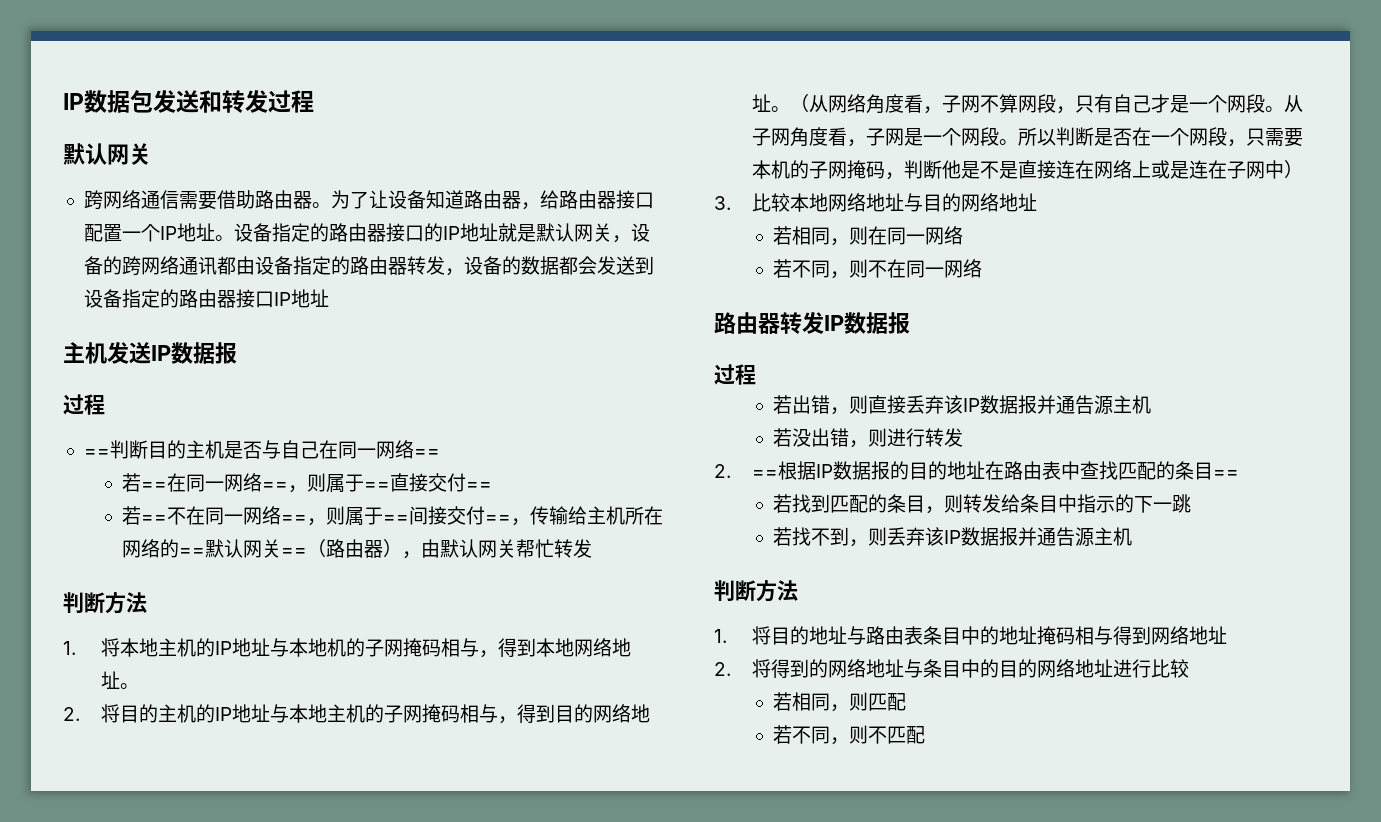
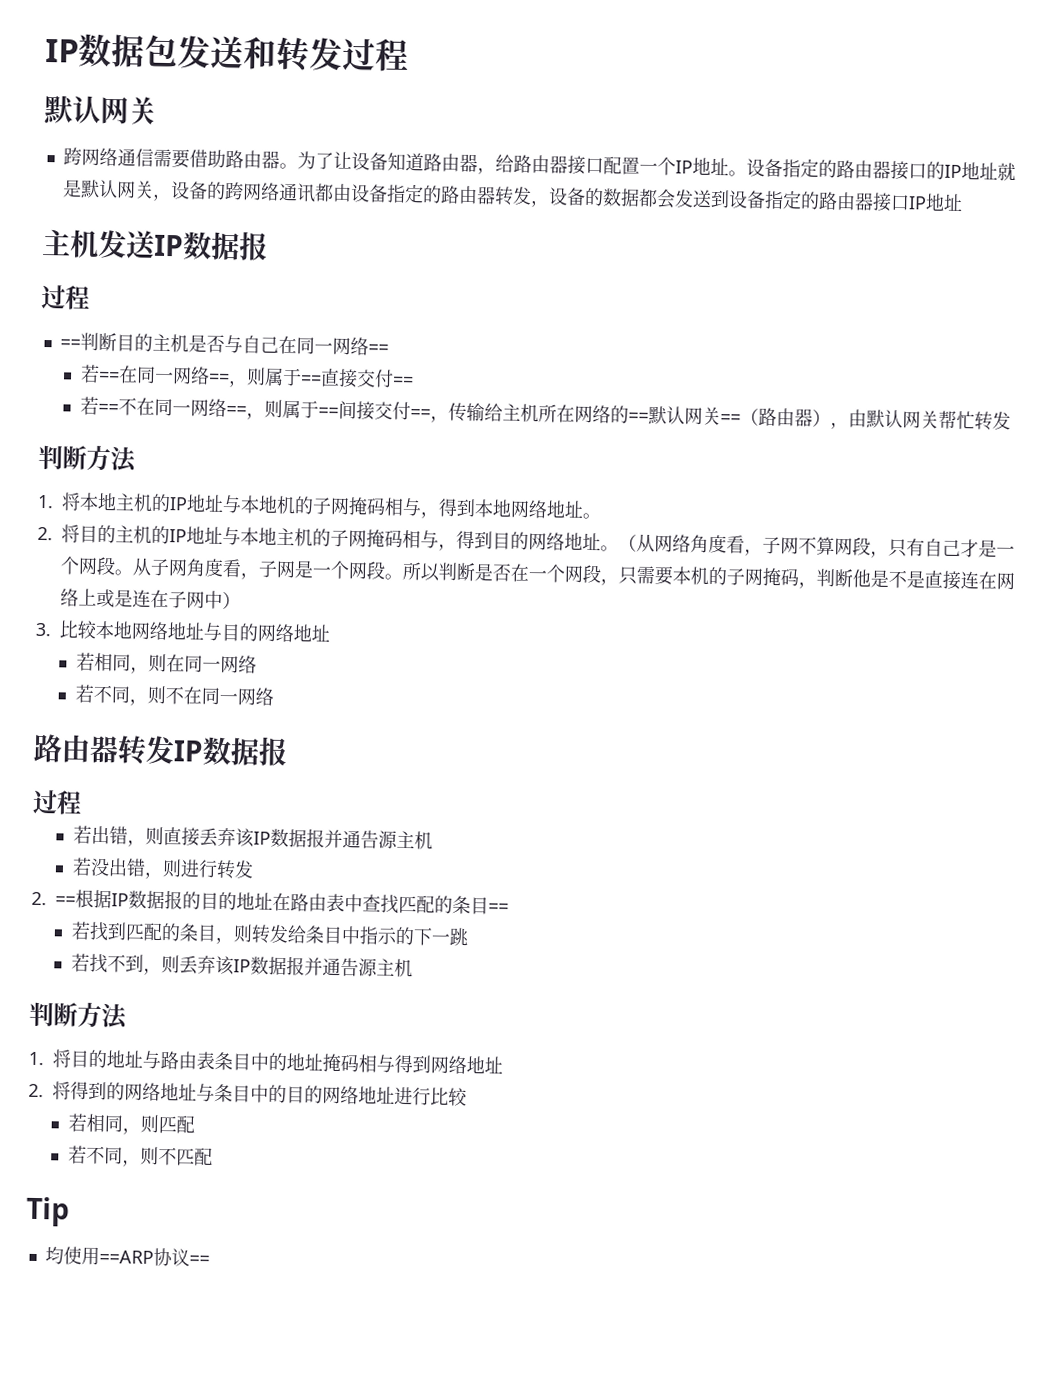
(925, 735) none -> [26,1196,70,1227] [44,1246,210,1267] // Tip // 均使用==ARP协议==

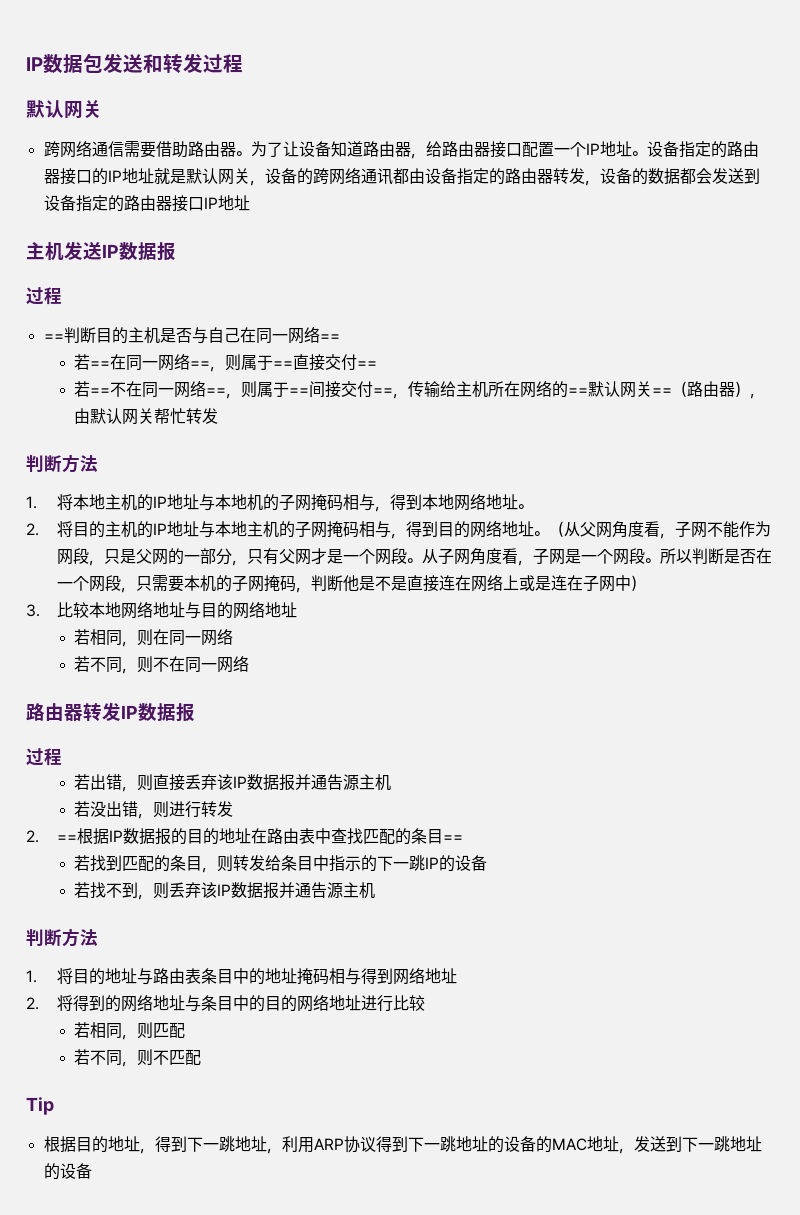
[654,534,691,553] 网络 -> [579,522,612,538] 父网
[816,536,961,558] 算网段，只有自己 -> [722,521,771,538] [56,548,311,566] 能作为网段，只是父网的一部分，只有父网
(469, 937) none -> [425,855,488,872] IP的设备
[44,1246,210,1267] 均使用==ARP协议== -> [43,1136,762,1154] [43,1163,92,1180] 根据目的地址，得到下一跳地址，利用ARP协议得到下一跳地址的设备的MAC地址，发送到下一跳地址的设备

